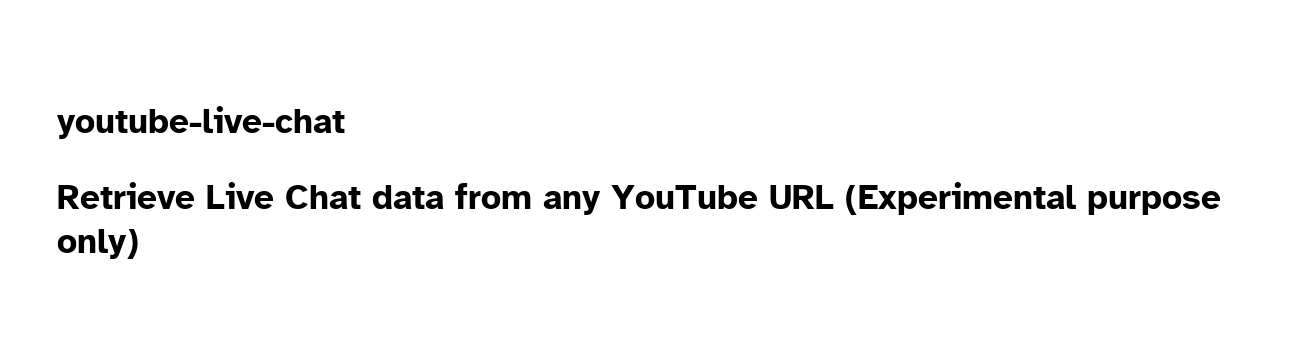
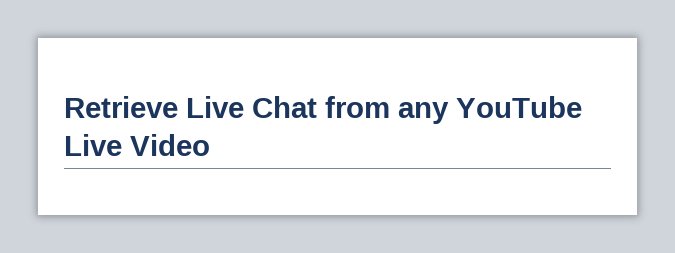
[57,106,345,139] youtube-live-chat // -> (64, 107) none
[372,185,444,209] data -> (317, 107) none
[769,182,1221,215] [57,229,139,259] URL (Experimental purpose only) -> [64,134,210,156] Live Video

